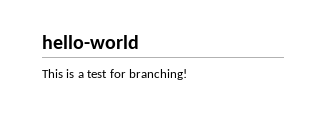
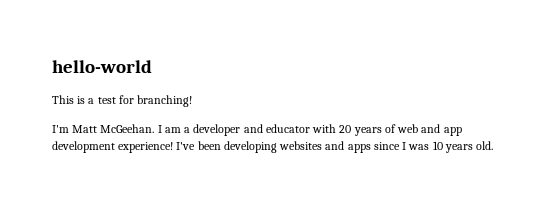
(187, 74) none -> [52,124,462,136] [52,141,494,153] // I'm Matt McGeehan. I am a developer and educator with 20 years of web and app development experience! I've been developing websites and apps since I was 10 years old.

